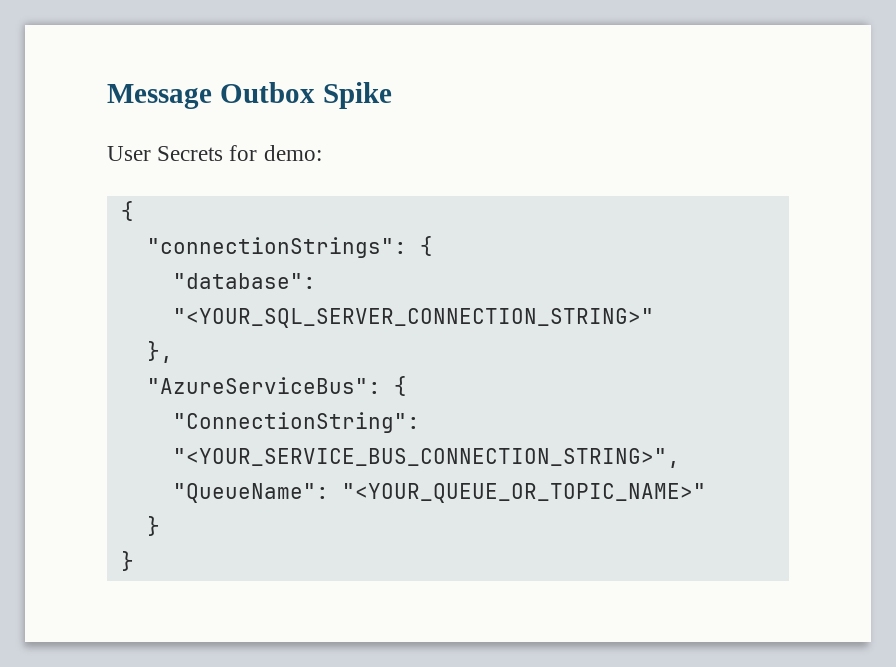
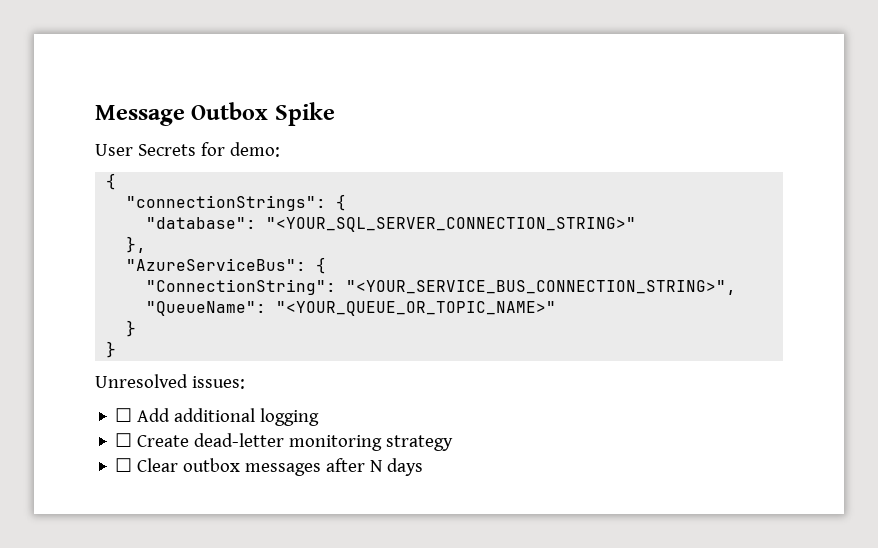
(134, 561) none -> [95,374,245,389] [115,408,320,426] [115,433,454,451] [115,458,424,476] // Unresolved issues: // ☐ Add additional logging // ☐ Create dead-letter monitoring strategy // ☐ Clear outbox messages after N days

